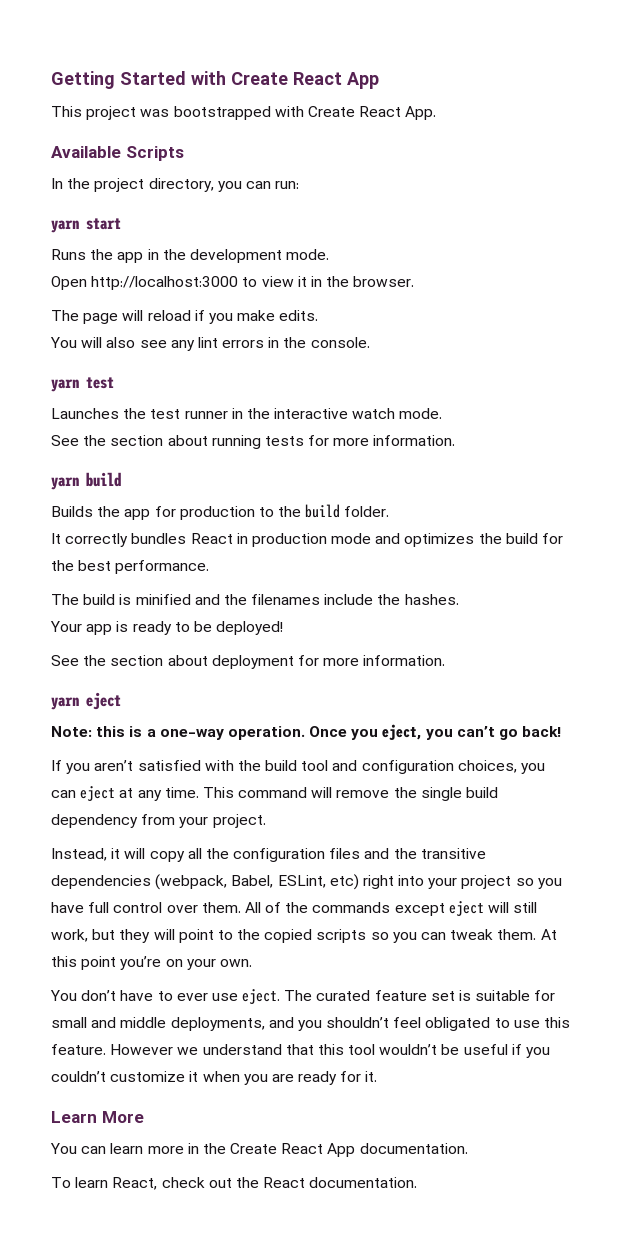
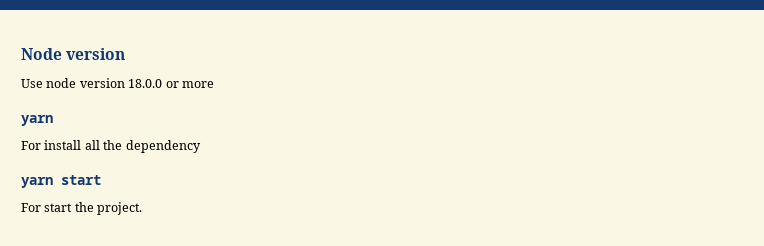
[51,71,379,89] [51,106,437,120] [51,146,184,161] [51,178,300,192] [51,218,121,233] [51,249,330,263] [51,276,415,290] [51,310,319,324] [50,337,370,351] [51,377,114,392] [51,408,443,419] [51,435,456,449] [51,472,121,490] [51,504,390,520] [51,533,564,547] [51,560,210,574] [51,594,459,605] [50,621,284,635] [51,655,446,669] [51,692,121,710] [51,724,562,740] [51,760,546,774] [51,786,499,801] [51,814,266,828] [51,848,486,862] [51,874,562,890] [51,901,538,916] [51,929,557,943] [51,956,252,970] [50,989,556,1004] [51,1017,571,1031] [51,1044,551,1058] [51,1071,378,1085] [51,1111,144,1123] [50,1143,468,1157] [51,1177,418,1190] Getting Started with Create React App // This project was bootstrapped with Create React App. // Available Scripts // In the project directory, you can run: // yarn start // Runs the app in the development mode. // Open http://localhost:3000 to view it in the browser. // The page will reload if you make edits. // You will also see any lint errors in the console. // yarn test // Launches the test runner in the interactive watch mode. // See the section about running tests for more information. // yarn build // Builds the app for production to the build folder. // It correctly bundles React in production mode and optimizes the build for the best performance. // The build is minified and the filenames include the hashes. // Your app is ready to be deployed! // See the section about deployment for more information. // yarn eject // Note: this is a one-way operation. Once you eject, you can’t go back! // If you aren’t satisfied with the build tool and configuration choices, you can eject at any time. This command will remove the single build dependency from your project. // Instead, it will copy all the configuration files and the transitive dependencies (webpack, Babel, ESLint, etc) right into your project so you have full control over them. All of the commands except eject will still work, but they will point to the copied scripts so you can tweak them. At this point you’re on your own. // You don’t have to ever use eject. The curated feature set is suitable for small and middle deployments, and you shouldn’t feel obligated to use this feature. However we understand that this tool wouldn’t be useful if you couldn’t customize it when you are ready for it. // Learn More // You can learn more in the Create React App documentation. // To learn React, check out the React documentation. -> [21,48,126,60] [21,78,214,88] [21,115,53,126] [21,140,201,153] [21,175,101,188] [21,202,143,215] Node version // Use node version 18.0.0 or more // yarn // For install all the dependency // yarn start // For start the project.

